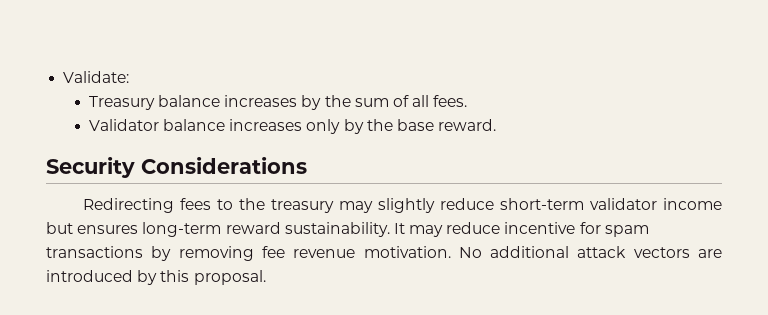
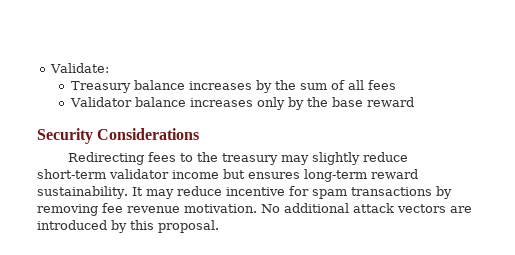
[433,95,468,107] fees. -> [368,80,397,90] fees
[438,119,497,131] reward. -> [367,97,415,107] reward

